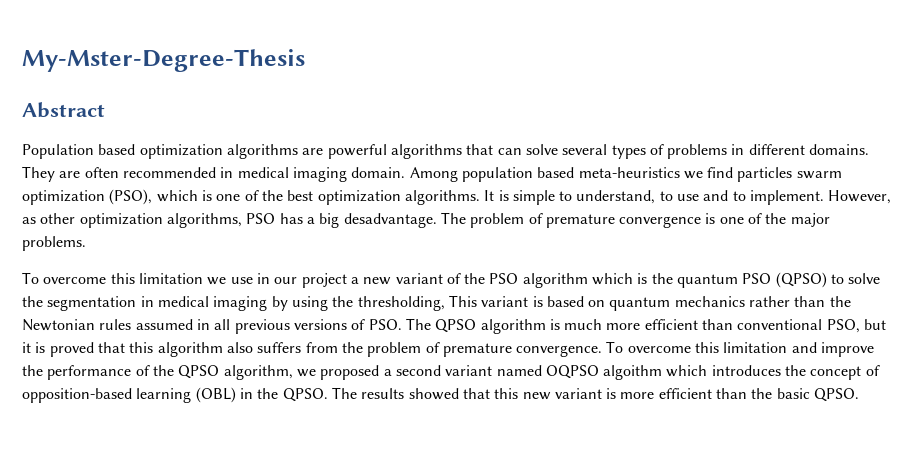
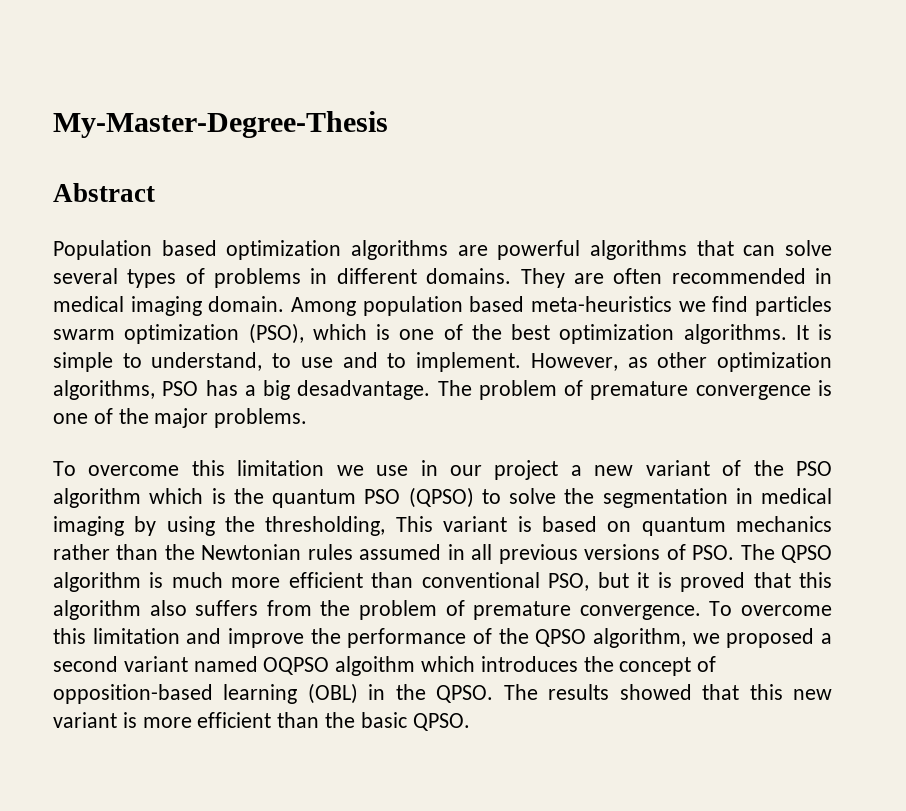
[22,49,305,72] My-Mster-Degree-Thesis -> [53,111,388,138] My-Master-Degree-Thesis

